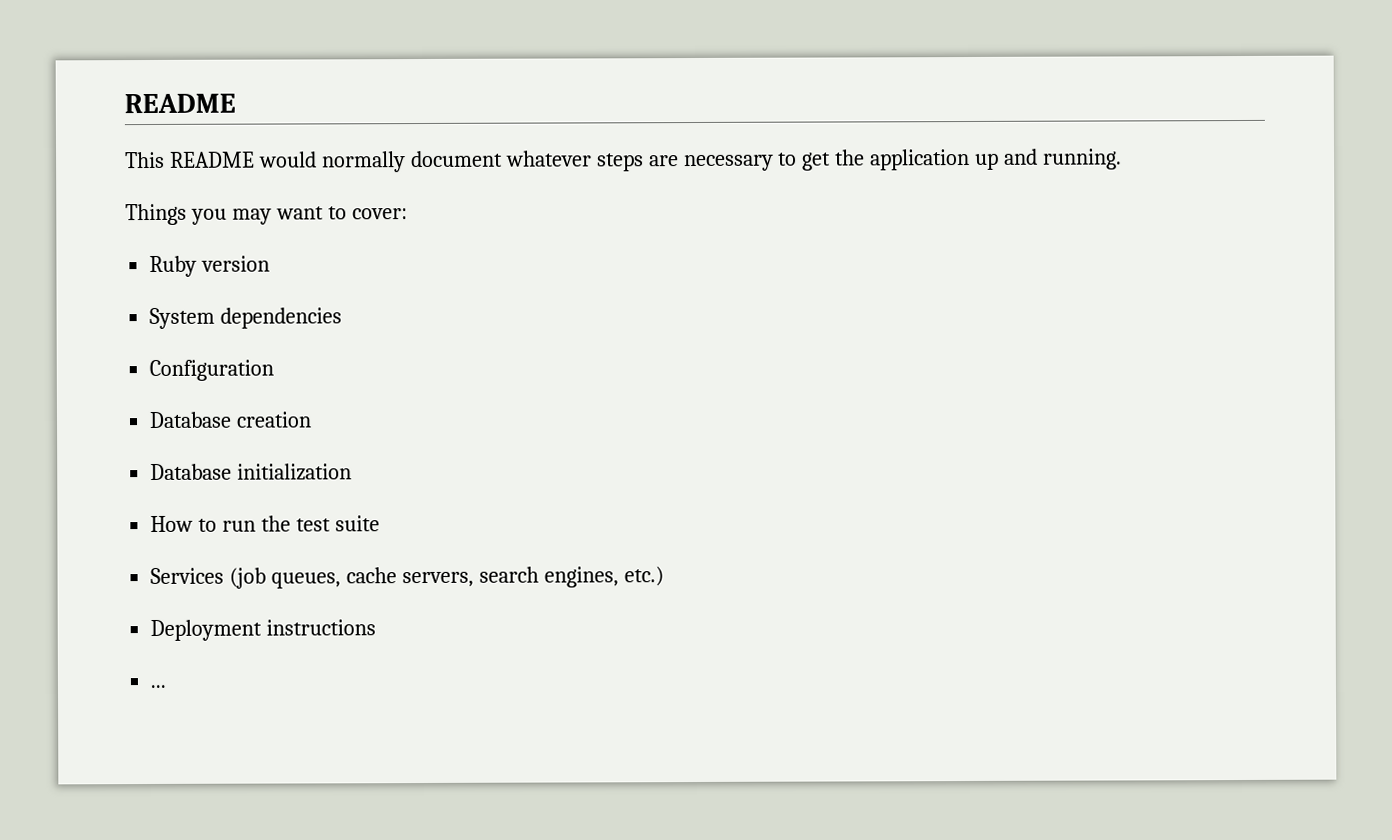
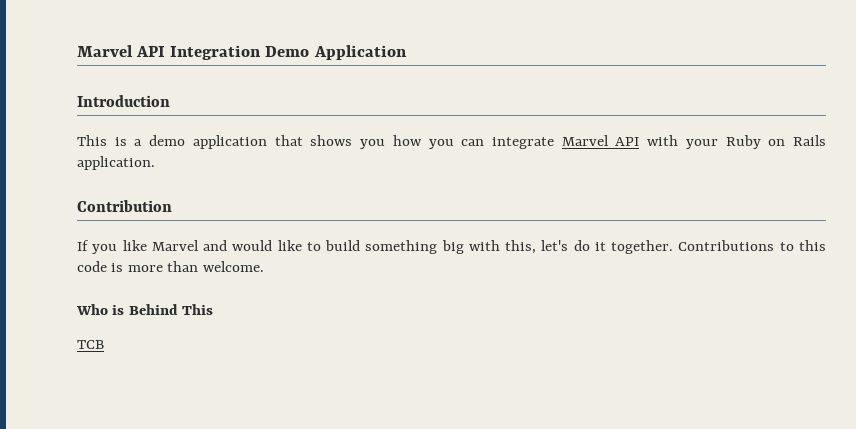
[124,93,236,114] [125,148,1123,173] [125,203,408,226] [149,255,271,278] [149,307,343,330] [149,359,275,382] [149,411,313,429] [150,463,353,481] [150,515,380,533] [150,566,664,589] [150,619,377,641] [150,684,167,688] README // This README would normally document whatever steps are necessary to get the application up and running. // Things you may want to cover: // Ruby version // System dependencies // Configuration // Database creation // Database initialization // How to run the test suite // Services (job queues, cache servers, search engines, etc.) // Deployment instructions // ... -> [77,45,407,60] [77,95,170,107] [77,135,826,149] [77,156,155,170] [77,200,172,212] [77,240,827,254] [77,261,264,272] [76,304,214,315] [77,340,104,349] Marvel API Integration Demo Application // Introduction // This is a demo application that shows you how you can integrate Marvel API with your Ruby on Rails application. // Contribution // If you like Marvel and would like to build something big with this, let's do it together. Contributions to this code is more than welcome. // Who is Behind This // TCB

